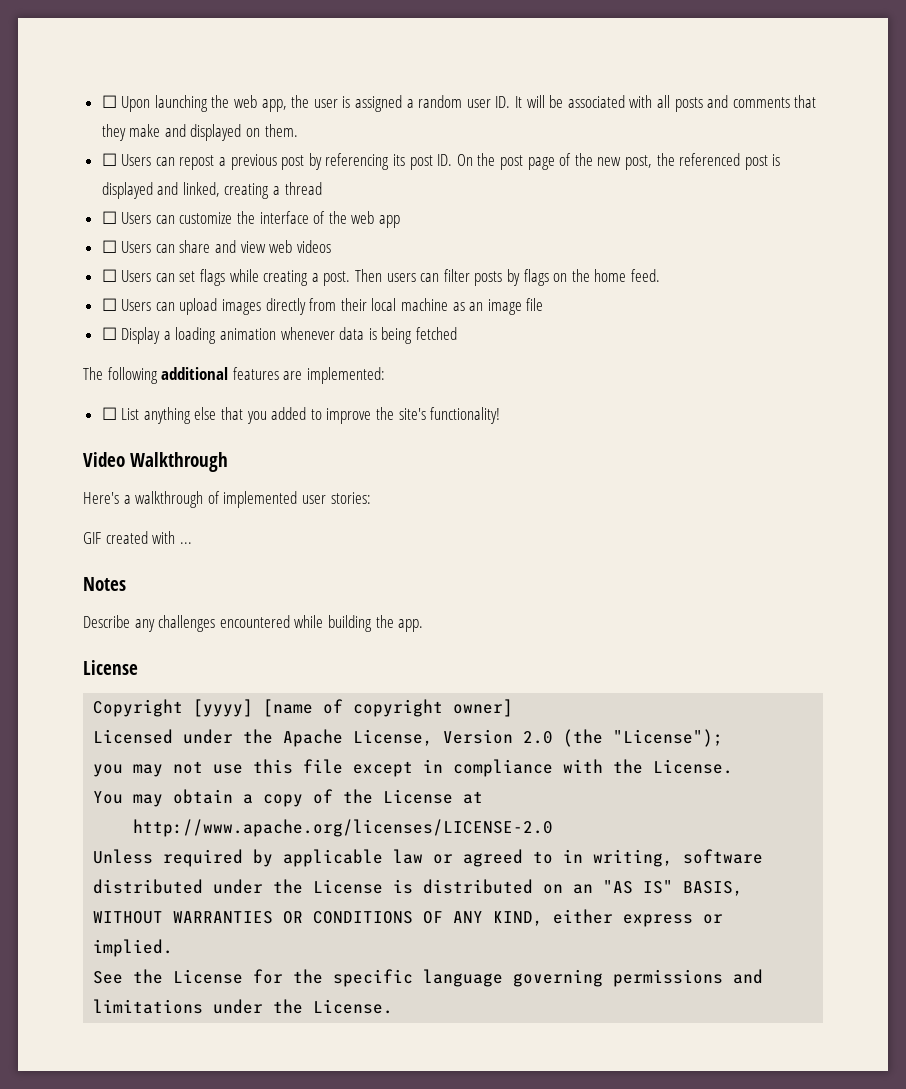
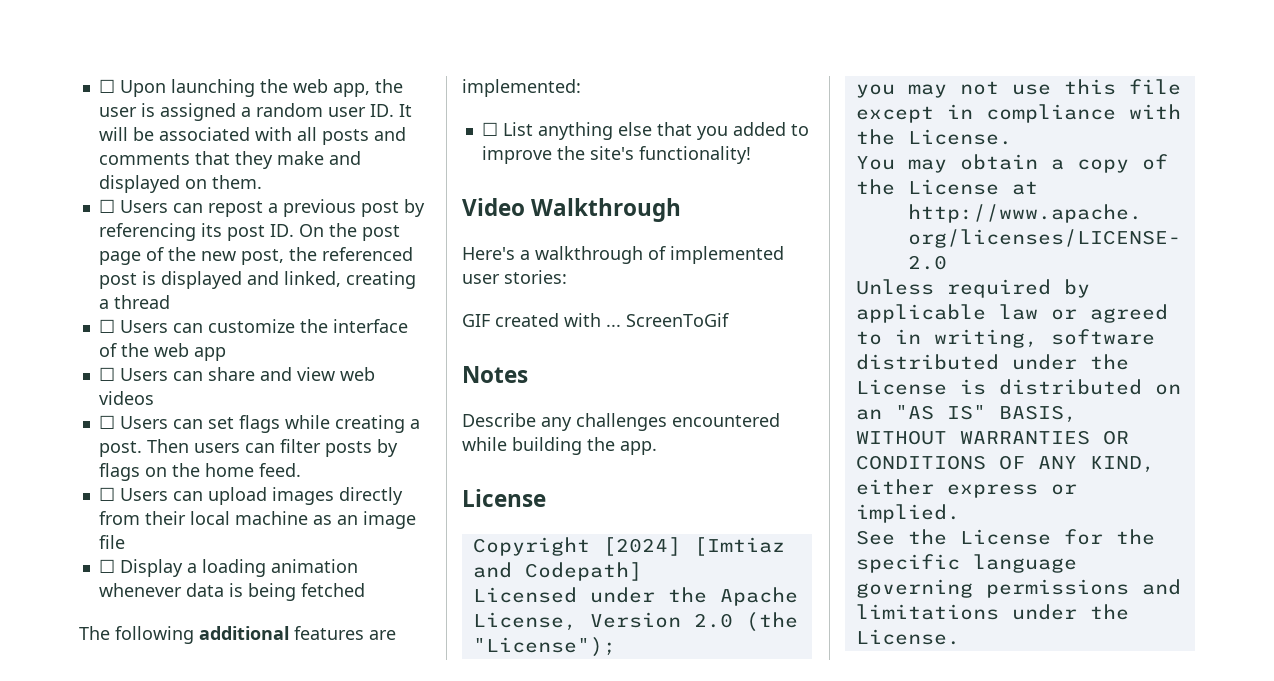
(192, 543) none -> [626,313,729,327] ScreenToGif
[193,699,514,717] [yyyy] [name of copyright owner] -> [602,537,785,556] [472,562,642,581] [2024] [Imtiaz and Codepath]

